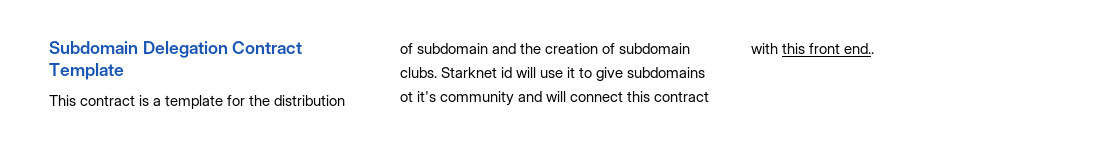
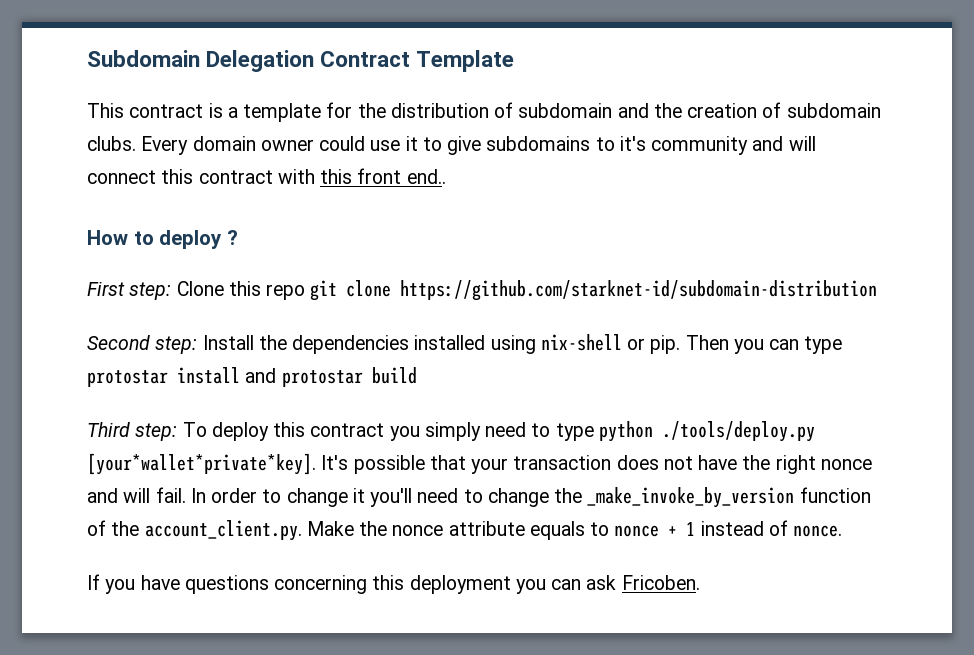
[441,67,537,78] Starknet id will -> [141,136,366,155] Every domain owner could
[400,91,413,102] ot -> [595,137,615,151] to
(875, 48) none -> [87,230,238,249] [87,280,878,301] [87,334,843,354] [87,367,417,387] [87,421,815,442] [87,453,872,475] [87,487,871,508] [87,520,843,541] [87,574,700,594] // How to deploy ? // First step: Clone this repo git clone https://github.com/starknet-id/subdomain-distribution // Second step: Install the dependencies installed using nix-shell or pip. Then you can type protostar install and protostar build // Third step: To deploy this contract you simply need to type python ./tools/deploy.py [your*wallet*private*key]. It's possible that your transaction does not have the right nonce and will fail. In order to change it you'll need to change the _make_invoke_by_version function of the account_client.py. Make the nonce attribute equals to nonce + 1 instead of nonce. // If you have questions concerning this deployment you can ask Fricoben.

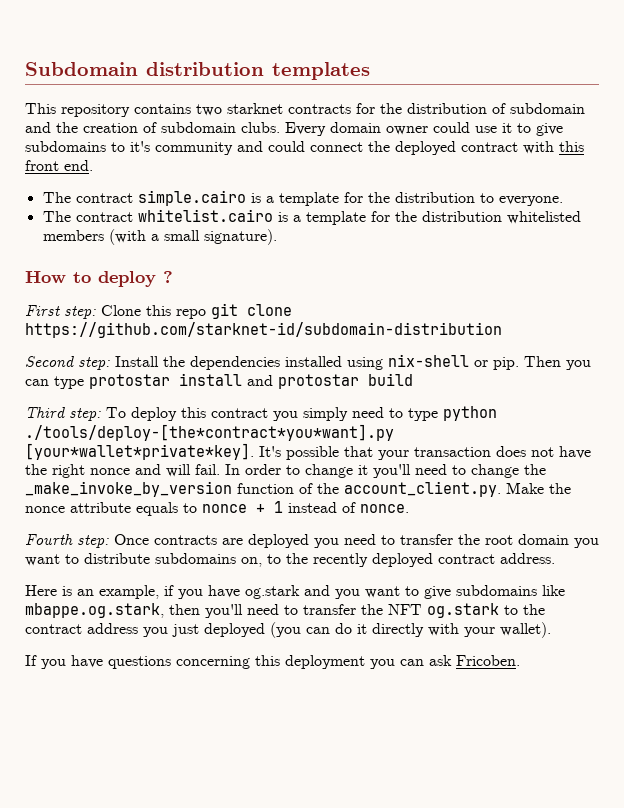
[206,50,515,72] [87,103,322,122] Delegation Contract Template // This contract is a template -> [146,62,370,80] [25,103,351,117] distribution templates // This repository contains two starknet contracts
[788,136,816,151] [87,168,446,184] will connect this contract with this front end.. -> [268,141,584,155] [25,160,93,171] [42,190,563,206] [42,209,581,225] [42,229,277,245] could connect the deployed contract with this front end. // The contract simple.cairo is a template for the distribution to everyone. // The contract whitelist.cairo is a template for the distribution whitelisted members (with a small signature).
[661,421,815,442] ./tools/deploy.py -> [25,424,394,441] ./tools/deploy-[the*contract*you*want].py
(843, 531) none -> [25,534,599,548] [25,553,555,567] [25,585,565,599] [25,603,545,618] [25,622,551,638] // Fourth step: Once contracts are deployed you need to transfer the root domain you want to distribute subdomains on, to the recently deployed contract address. // Here is an example, if you have og.stark and you want to give subdomains like mbappe.og.stark, then you'll need to transfer the NFT og.stark to the contract address you just deployed (you can do it directly with your wallet).

